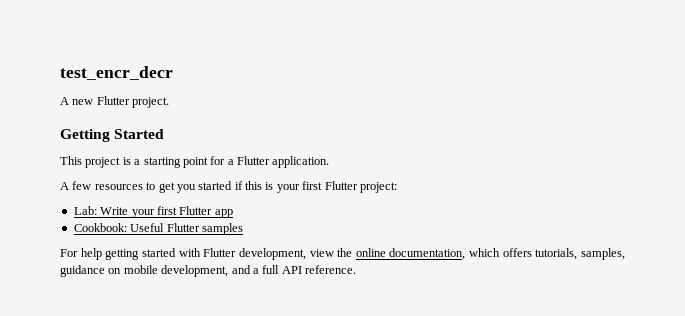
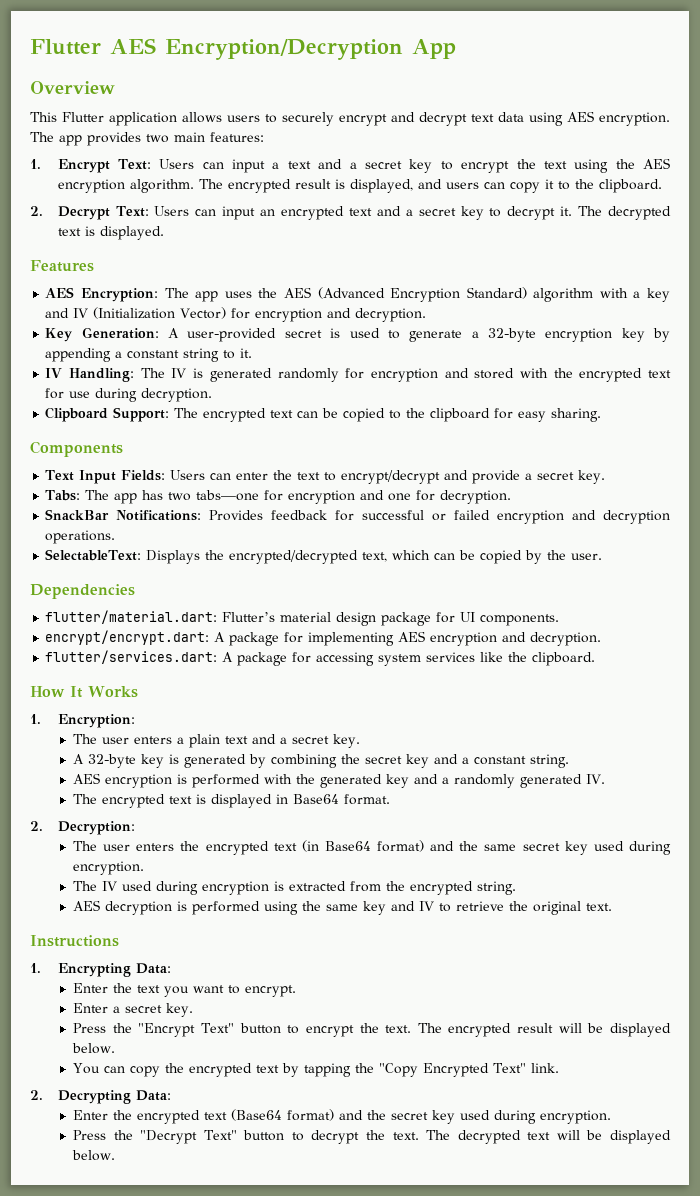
[60,66,173,80] [60,96,170,108] [60,129,165,142] [60,156,330,168] [60,181,397,193] [73,206,233,218] [73,223,243,235] [60,248,626,260] [60,265,356,277] test_encr_decr // A new Flutter project. // Getting Started // This project is a starting point for a Flutter application. // A few resources to get you started if this is your first Flutter project: // Lab: Write your first Flutter app // Cookbook: Useful Flutter samples // For help getting started with Flutter development, view the online documentation, which offers tutorials, samples, guidance on mobile development, and a full API reference. -> [30,38,456,60] [30,81,115,94] [30,111,670,126] [30,132,264,146] [30,158,670,173] [57,179,662,193] [30,206,672,220] [57,226,164,240] [30,260,94,272] [45,287,671,302] [45,307,427,322] [45,327,670,342] [45,348,253,362] [45,368,672,382] [45,388,213,402] [45,407,602,422] [30,441,123,457] [45,470,606,484] [45,490,512,504] [45,509,670,524] [45,530,116,544] [45,549,603,564] [30,584,135,599] [45,610,560,626] [45,630,602,646] [45,650,596,666] [30,686,138,698] [30,714,135,728] [73,734,361,748] [73,754,570,768] [73,773,606,788] [73,794,391,808] [30,821,135,835] [73,840,671,855] [73,861,145,875] [73,881,517,895] [73,900,613,915] [30,935,119,947] [30,963,171,977] [73,983,297,997] [73,1003,194,1017] [73,1023,671,1037] [72,1043,116,1054] [73,1063,559,1077] [30,1090,171,1104] [73,1109,612,1124] [73,1130,671,1144] [72,1150,116,1161] Flutter AES Encryption/Decryption App // Overview // This Flutter application allows users to securely encrypt and decrypt text data using AES encryption. The app provides two main features: // 1. Encrypt Text: Users can input a text and a secret key to encrypt the text using the AES encryption algorithm. The encrypted result is displayed, and users can copy it to the clipboard. // 2. Decrypt Text: Users can input an encrypted text and a secret key to decrypt it. The decrypted text is displayed. // Features // AES Encryption: The app uses the AES (Advanced Encryption Standard) algorithm with a key and IV (Initialization Vector) for encryption and decryption. // Key Generation: A user-provided secret is used to generate a 32-byte encryption key by appending a constant string to it. // IV Handling: The IV is generated randomly for encryption and stored with the encrypted text for use during decryption. // Clipboard Support: The encrypted text can be copied to the clipboard for easy sharing. // Components // Text Input Fields: Users can enter the text to encrypt/decrypt and provide a secret key. // Tabs: The app has two tabs—one for encryption and one for decryption. // SnackBar Notifications: Provides feedback for successful or failed encryption and decryption operations. // SelectableText: Displays the encrypted/decrypted text, which can be copied by the user. // Dependencies // flutter/material.dart: Flutter’s material design package for UI components. // encrypt/encrypt.dart: A package for implementing AES encryption and decryption. // flutter/services.dart: A package for accessing system services like the clipboard. // How It Works // 1. Encryption: // The user enters a plain text and a secret key. // A 32-byte key is generated by combining the secret key and a constant string. // AES encryption is performed with the generated key and a randomly generated IV. // The encrypted text is displayed in Base64 format. // 2. Decryption: // The user enters the encrypted text (in Base64 format) and the same secret key used during encryption. // The IV used during encryption is extracted from the encrypted string. // AES decryption is performed using the same key and IV to retrieve the original text. // Instructions // 1. Encrypting Data: // Enter the text you want to encrypt. // Enter a secret key. // Press the "Encrypt Text" button to encrypt the text. The encrypted result will be displayed below. // You can copy the encrypted text by tapping the "Copy Encrypted Text" link. // 2. Decrypting Data: // Enter the encrypted text (Base64 format) and the secret key used during encryption. // Press the "Decrypt Text" button to decrypt the text. The decrypted text will be displayed below.

